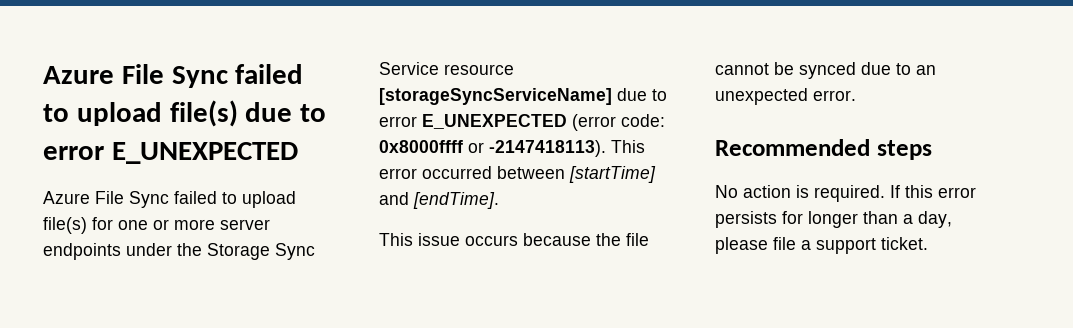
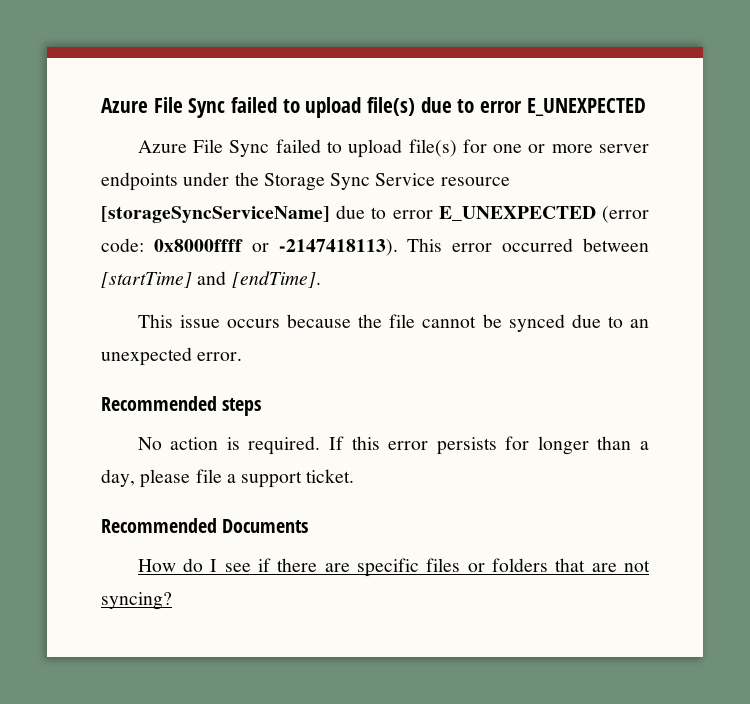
(928, 243) none -> [101,518,309,533] [137,558,650,577] [101,592,172,610] // Recommended Documents // How do I see if there are specific files or folders that are not syncing?

